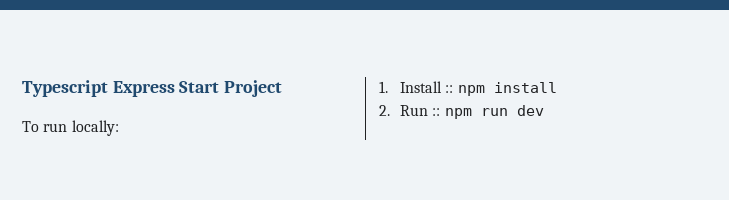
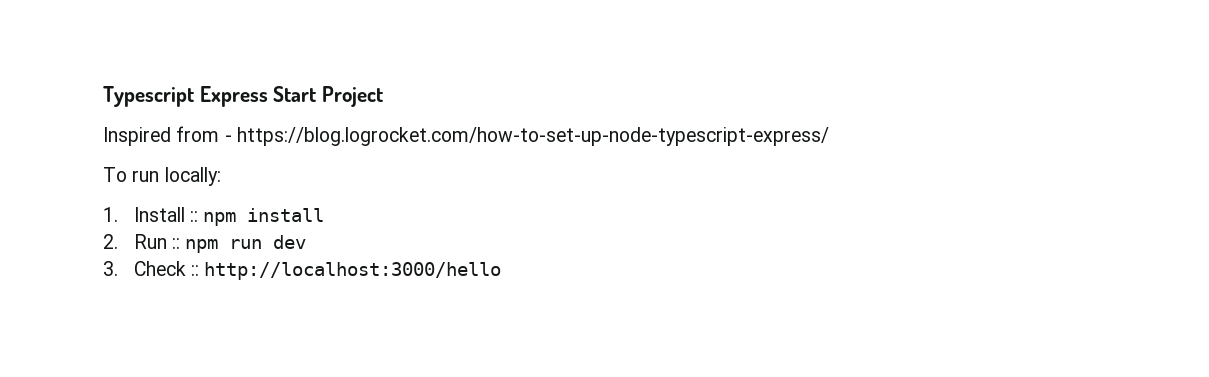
(283, 88) none -> [103,126,829,146] // Inspired from - https://blog.logrocket.com/how-to-set-up-node-typescript-express/
(544, 110) none -> [103,261,502,280] // 3. Check :: http://localhost:3000/hello

